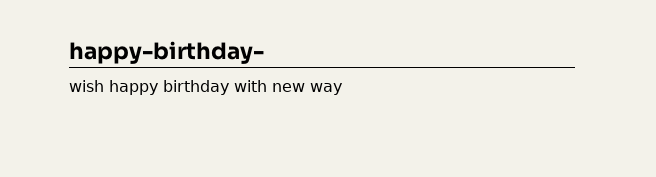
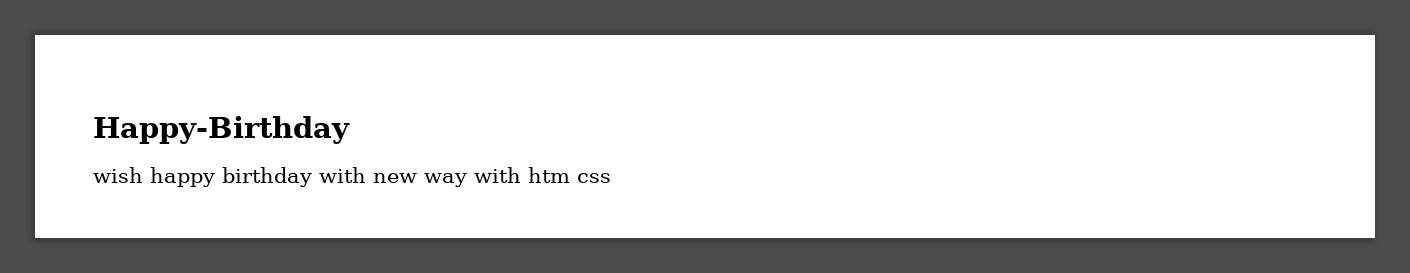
[69,41,264,64] happy-birthday- -> [93,116,350,144] Happy-Birthday
(342, 89) none -> [474,167,611,183] with htm css

